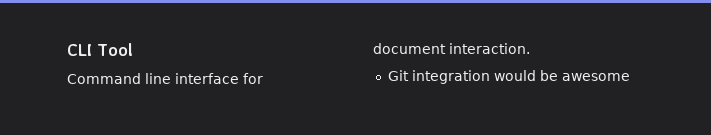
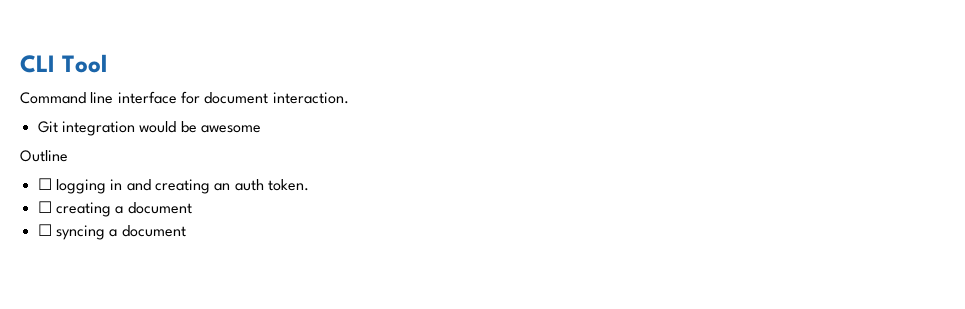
(630, 77) none -> [20,150,68,162] [37,178,309,194] [37,201,192,217] [37,224,186,240] // Outline // ☐ logging in and creating an auth token. // ☐ creating a document // ☐ syncing a document

